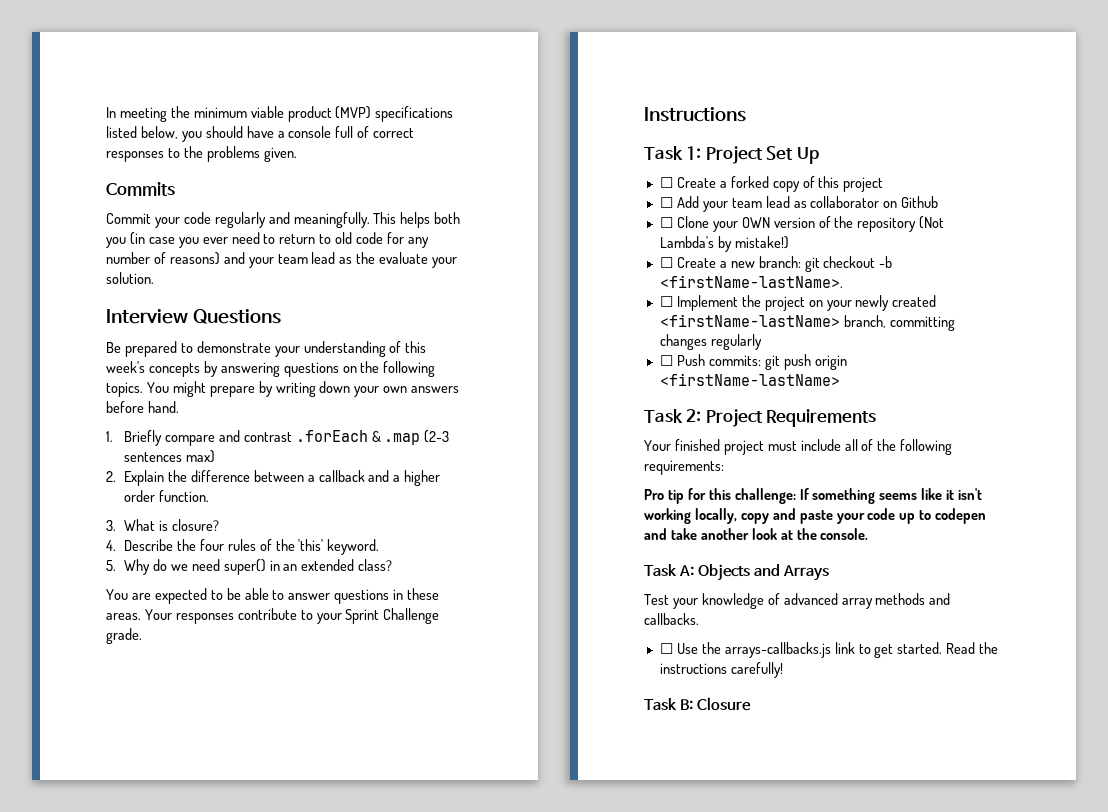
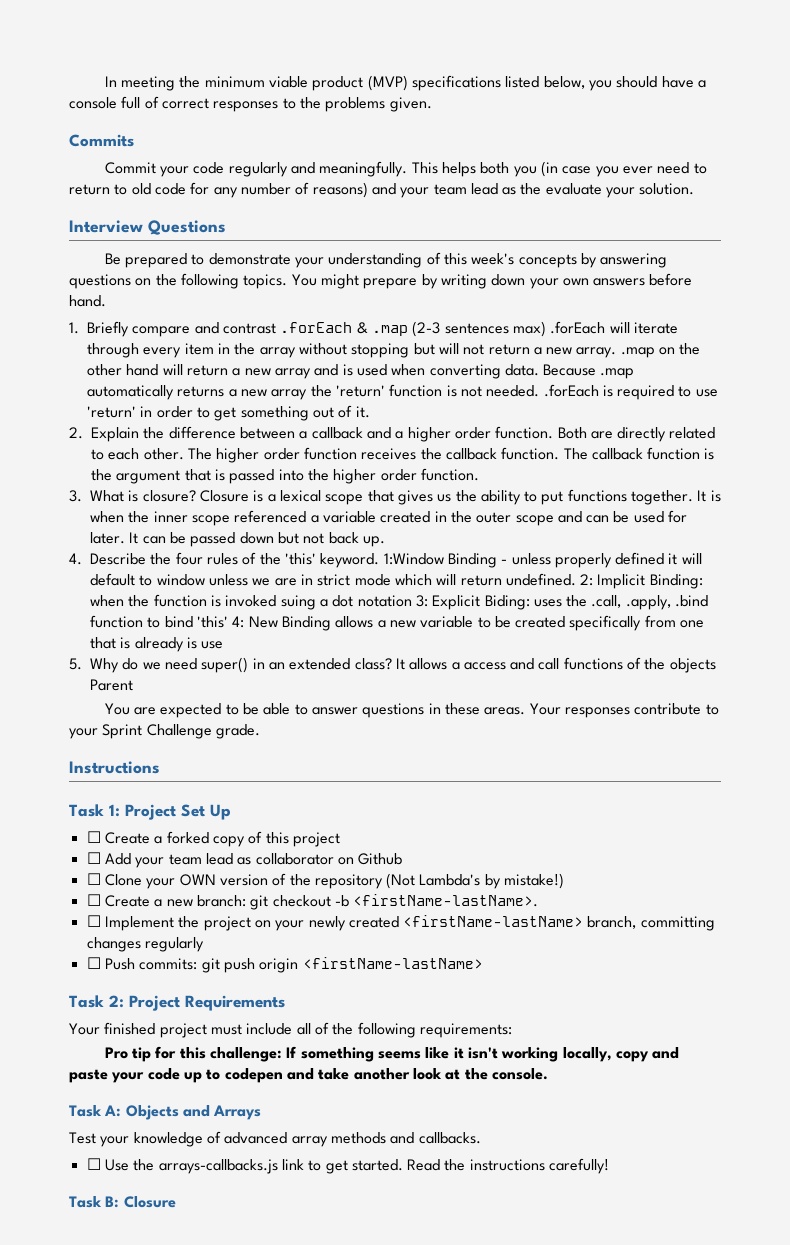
(215, 456) none -> [550,321,678,334] [87,343,701,358] [87,364,635,379] [87,384,718,400] [87,405,370,421] .forEach will iterate through every item in the array without stopping but will not return a new array. .map on the other hand will return a new array and is used when converting data. Because .map automatically returns a new array the 'return' function is not needed. .forEach is required to use 'return' in order to get something out of it.
[106,519,219,531] // 3. What is closure? -> [557,427,716,442] [91,447,715,463] [91,468,479,484] [69,489,721,505] [90,510,688,526] [90,532,385,547] Both are directly related to each other. The higher order function receives the callback function. The callback function is the argument that is passed into the higher order function. // 3. What is closure? Closure is a lexical scope that gives us the ability to put functions together. It is when the inner scope referenced a variable created in the outer scope and can be used for later. It can be passed down but not back up.
(380, 547) none -> [383,552,702,568] [90,573,703,589] [90,594,709,610] [90,615,705,631] [90,637,224,652] 1:Window Binding - unless properly defined it will default to window unless we are in strict mode which will return undefined. 2: Implicit Binding: when the function is invoked suing a dot notation 3: Explicit Biding: uses the .call, .apply, .bind function to bind 'this' 4: New Binding allows a new variable to be created specifically from one that is already is use
(393, 565) none -> [395,657,716,673] [90,679,133,691] It allows a access and call functions of the objects Parent

